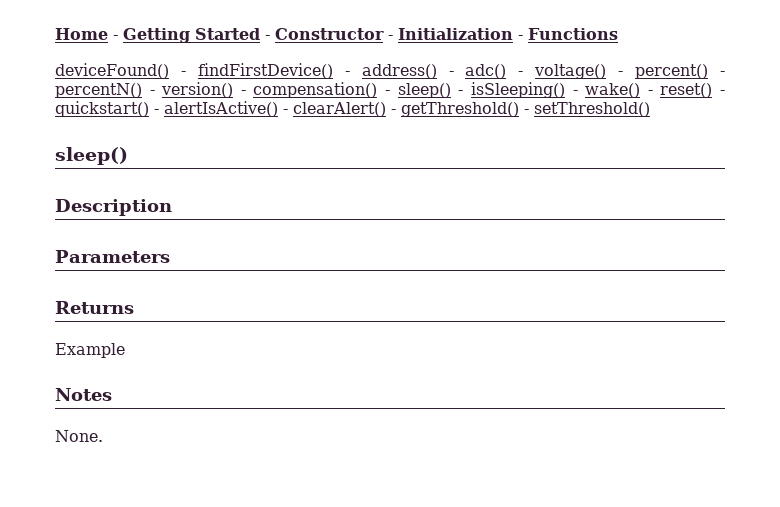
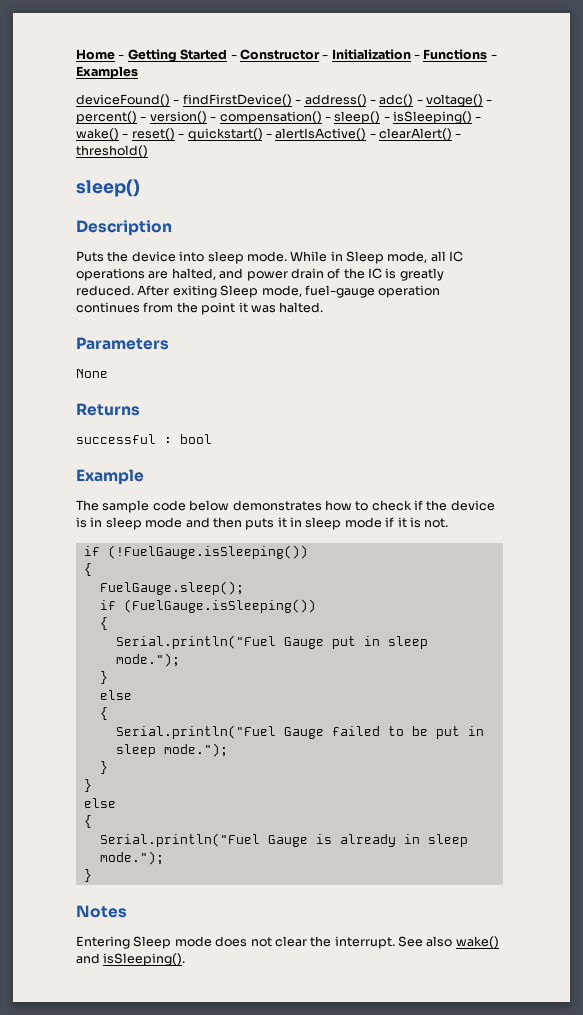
(618, 34) none -> [490,55,497,59] [76,66,138,79] - Examples
[55,83,155,98] percentN() - -> (147, 119) none
[401,102,650,117] getThreshold() - setThreshold() -> [76,145,148,158] threshold()
(172, 207) none -> [76,251,464,264] [76,268,444,281] [76,285,441,298] [76,302,324,315] // Puts the device into sleep mode. While in Sleep mode, all IC operations are halted, and power drain of the IC is greatly reduced. After exiting Sleep mode, fuel-gauge operation continues from the point it was halted.
(170, 256) none -> [76,369,108,378] // None
[55,343,125,358] [55,388,112,401] [55,430,103,442] Example // Notes // None. -> [76,434,212,444] [76,469,144,485] [76,500,495,513] [76,517,449,530] [83,545,308,559] [83,563,92,576] [99,581,244,595] [99,599,316,613] [99,617,108,630] [115,635,428,649] [115,653,180,667] [99,671,108,684] [99,690,132,700] [99,707,108,720] [115,725,484,739] [115,743,228,757] [99,761,108,774] [83,779,92,792] [83,798,116,808] [83,815,92,828] [99,833,468,847] [99,851,164,865] [83,869,92,882] [76,905,127,918] [76,936,499,949] [76,953,186,966] successful : bool // Example // The sample code below demonstrates how to check if the device is in sleep mode and then puts it in sleep mode if it is not. // if (!FuelGauge.isSleeping()) // { // FuelGauge.sleep(); // if (FuelGauge.isSleeping()) // { // Serial.println("Fuel Gauge put in sleep mode."); // } // else // { // Serial.println("Fuel Gauge failed to be put in sleep mode."); // } // } // else // { // Serial.println("Fuel Gauge is already in sleep mode."); // } // Notes // Entering Sleep mode does not clear the interrupt. See also wake() and isSleeping().

